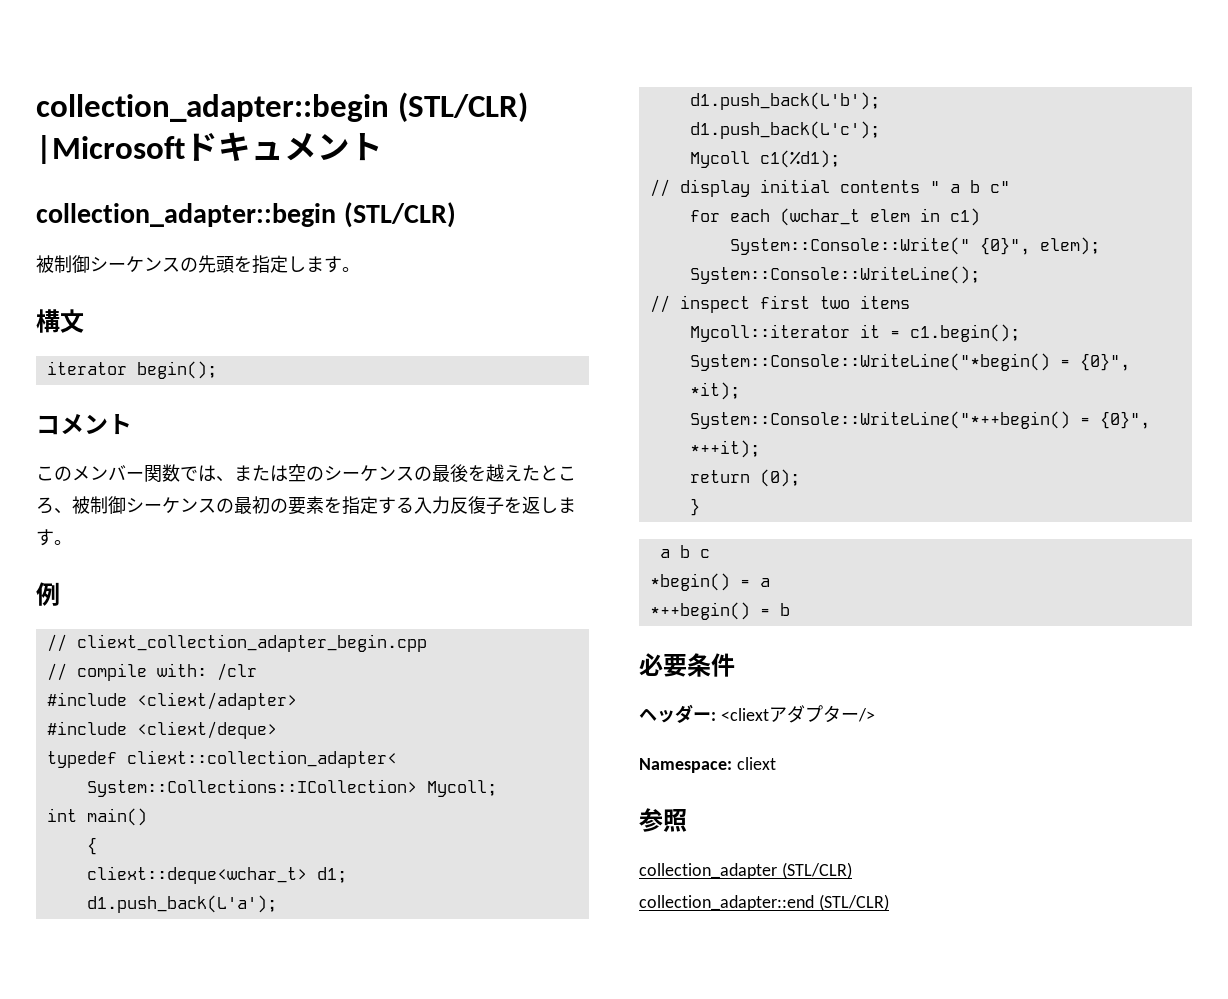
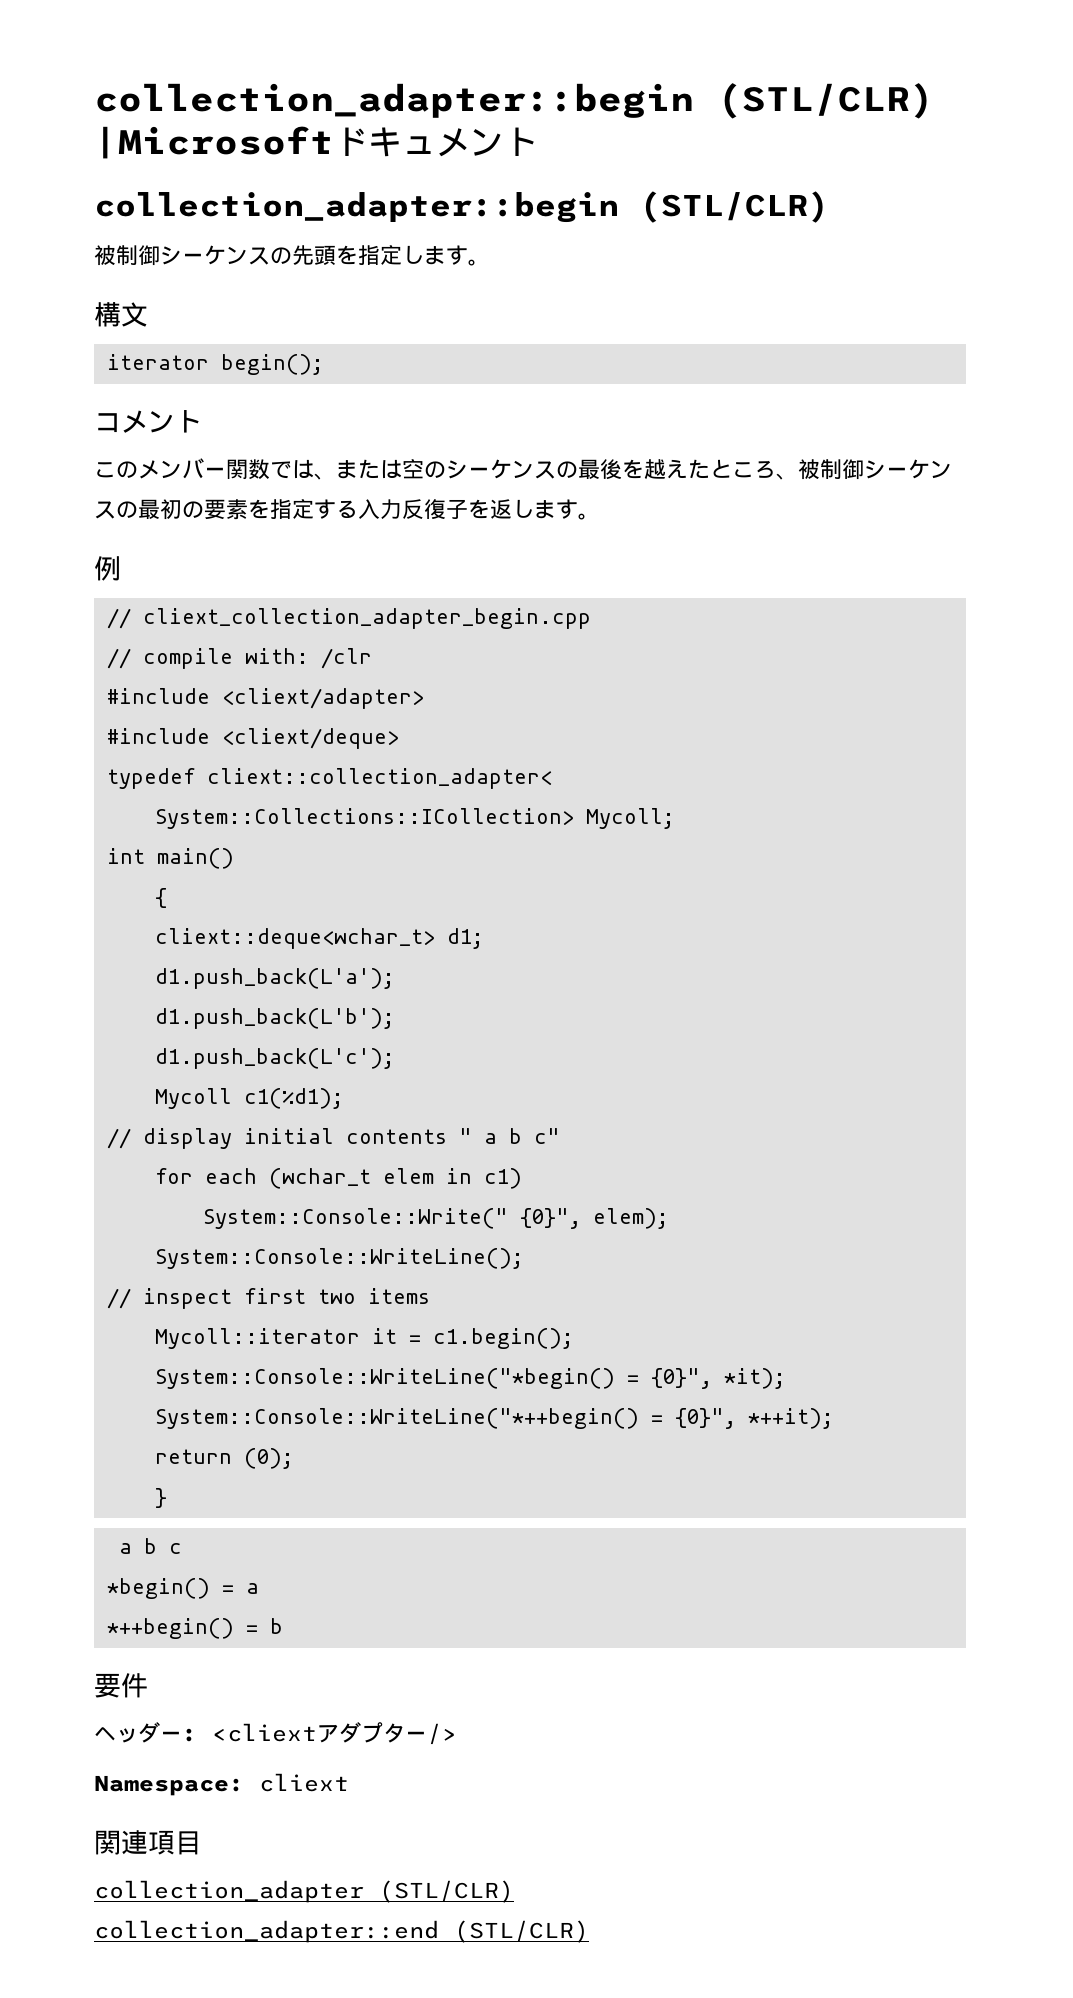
[639,653,711,677] 必要条 -> [94,1673,121,1698] 要
[639,808,687,832] 参照 -> [94,1830,202,1855] 関連項目

